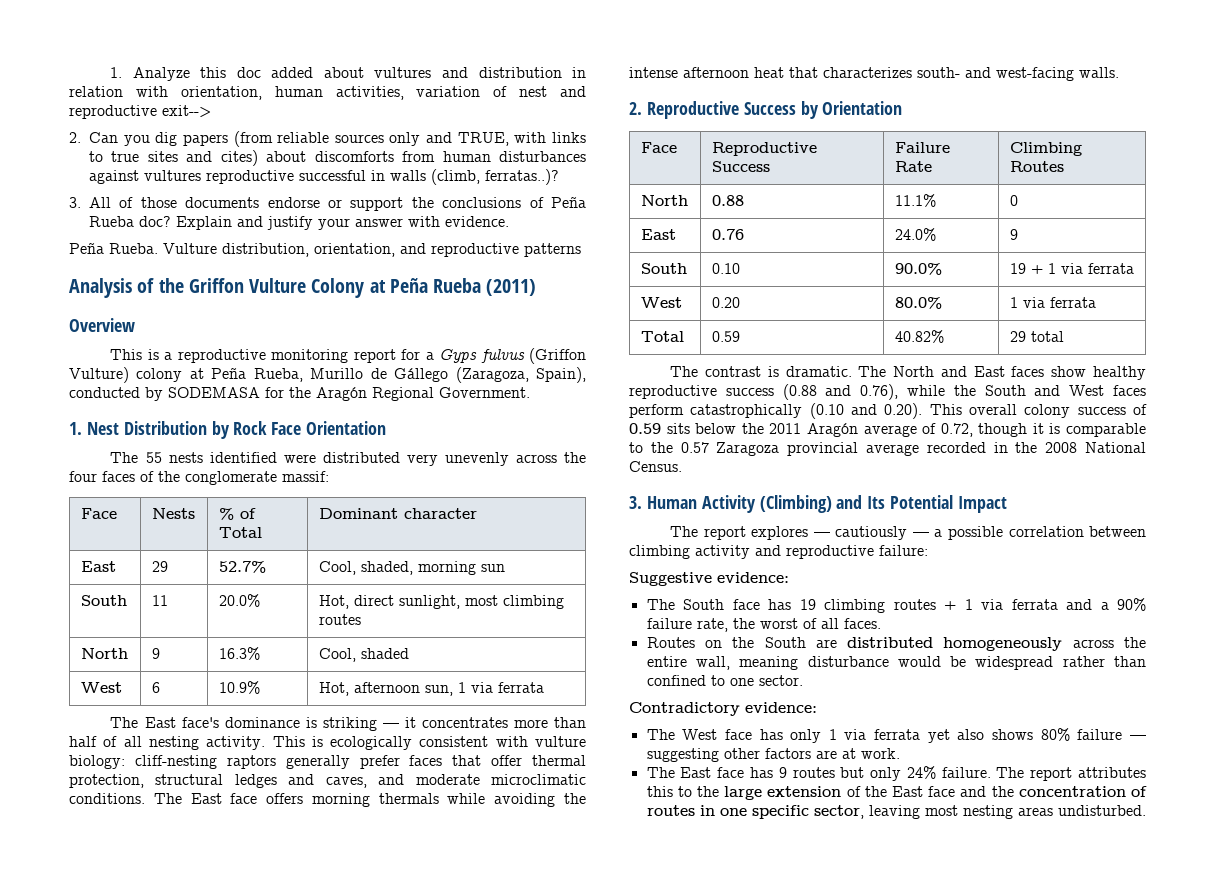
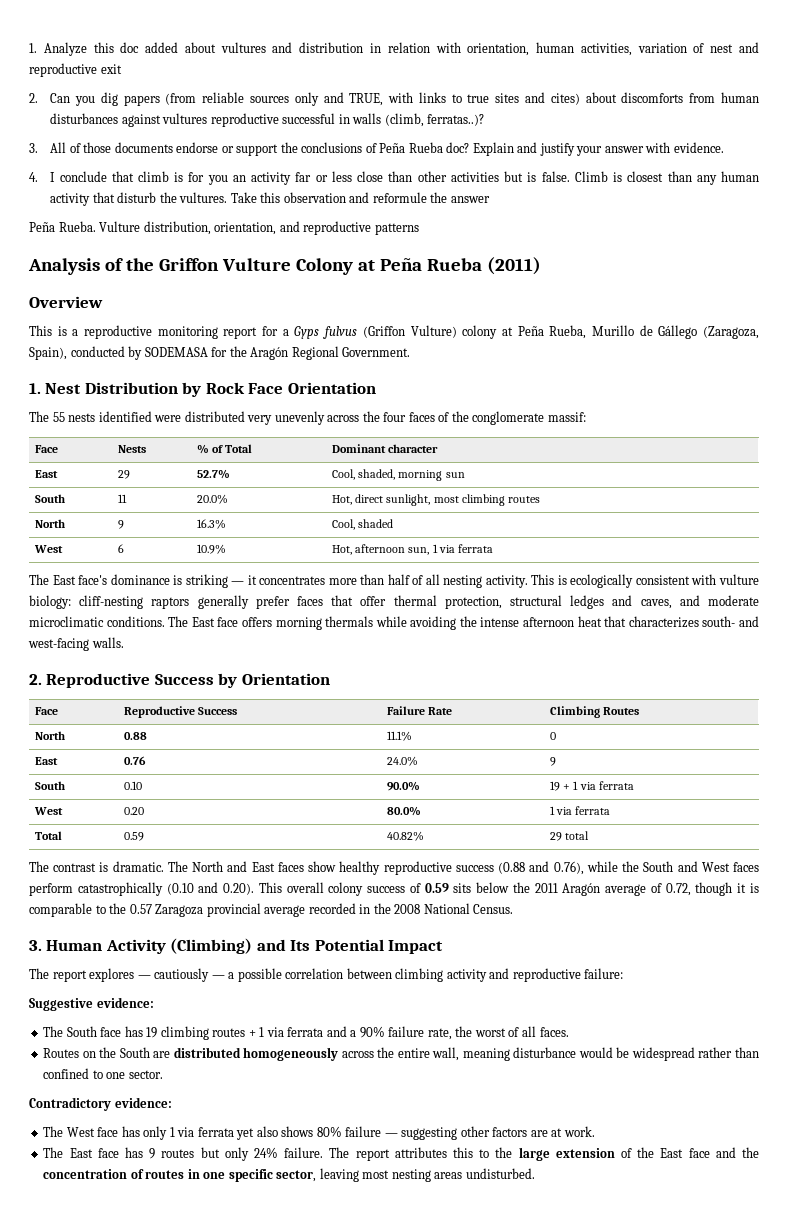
[162,105,211,118] exit--> -> [100,64,122,74] exit
(509, 221) none -> [29,171,759,185] [50,192,490,206] // 4. I conclude that climb is for you an activity far or less close than other activities but is false. Climb is closest than any human activity that disturb the vultures. Take this observation and reformule the answer

